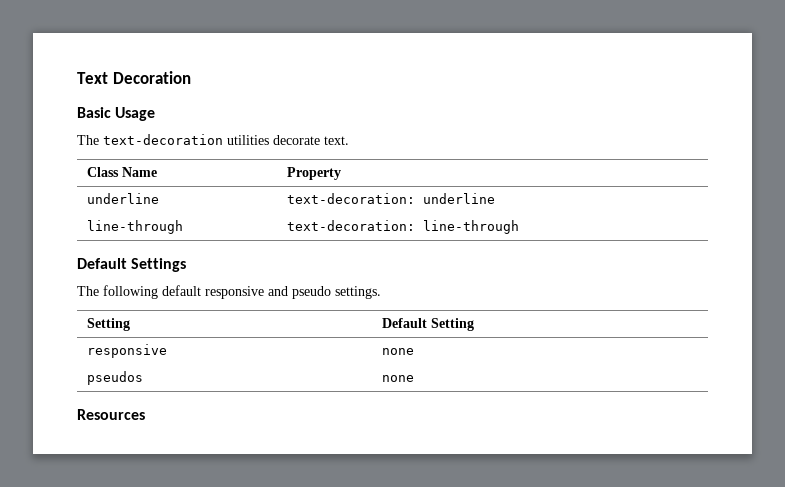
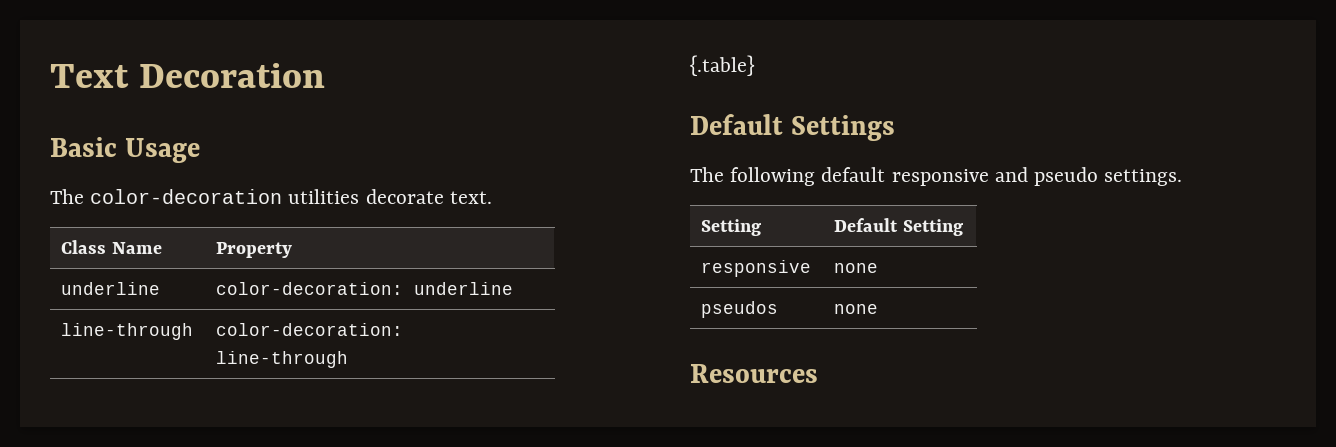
[103,134,223,145] text-decoration -> [90,189,283,204] color-decoration
[286,193,415,204] text-decoration: -> [216,282,404,295] color-decoration:
[286,220,519,234] text-decoration: line-through -> [216,323,404,336] [216,351,349,368] [690,55,755,76] color-decoration: line-through // {.table}

